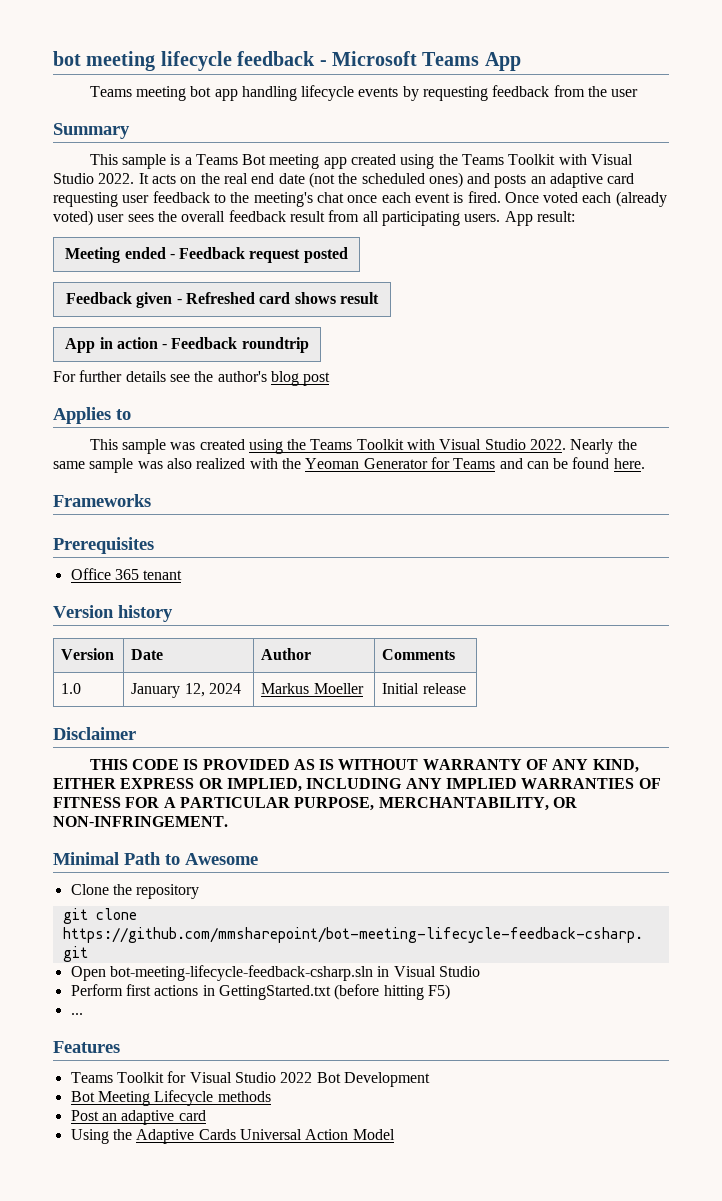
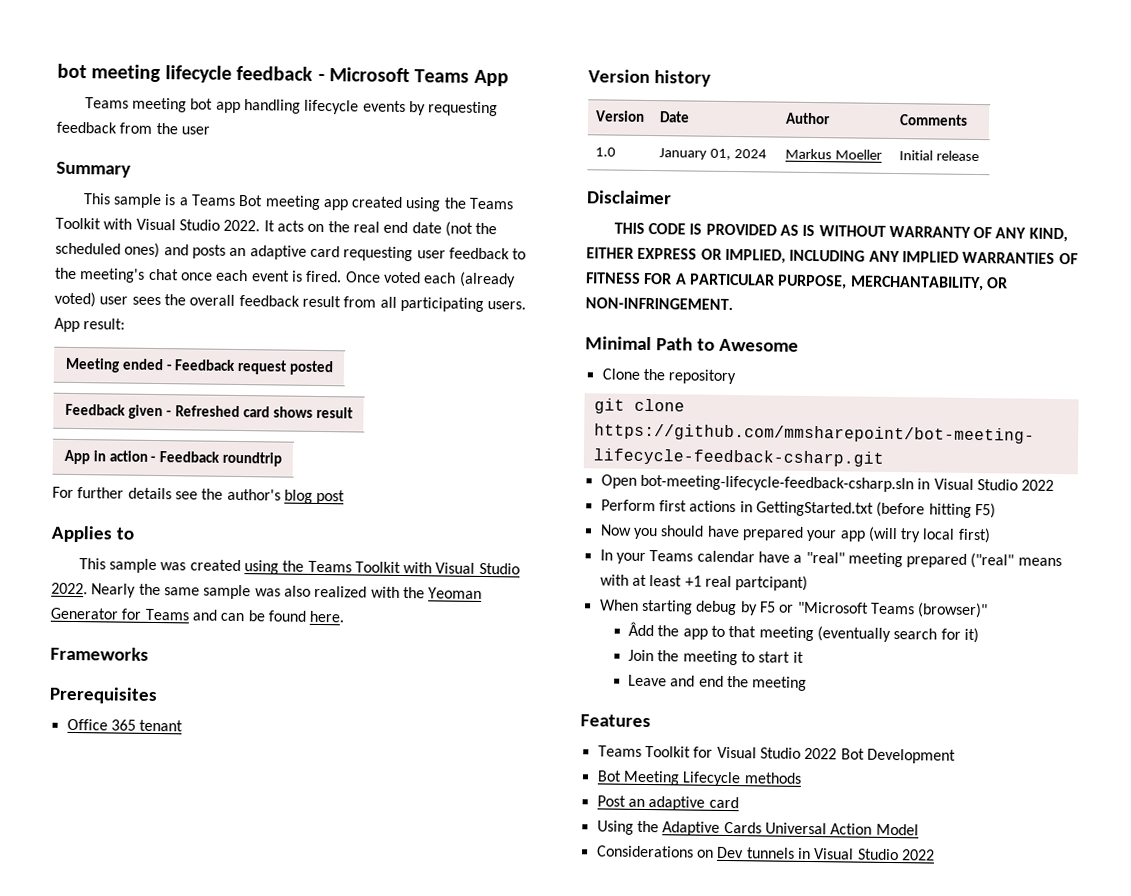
[184,683,205,697] 12, -> [709,148,731,160] 01,
(480, 971) none -> [1021,479,1055,491] 2022
[70,1013,83,1015] ... -> [599,524,991,544] [599,549,1062,569] [599,574,809,591] [599,599,989,619] [628,621,979,644] [628,649,804,666] [628,674,808,691] Now you should have prepared your app (will try local first) // In your Teams calendar have a "real" meeting prepared ("real" means with at least +1 real partcipant) // When starting debug by F5 or "Microsoft Teams (browser)" // Âdd the app to that meeting (eventually search for it) // Join the meeting to start it // Leave and end the meeting
(395, 1134) none -> [596,845,935,861] // Considerations on Dev tunnels in Visual Studio 2022

